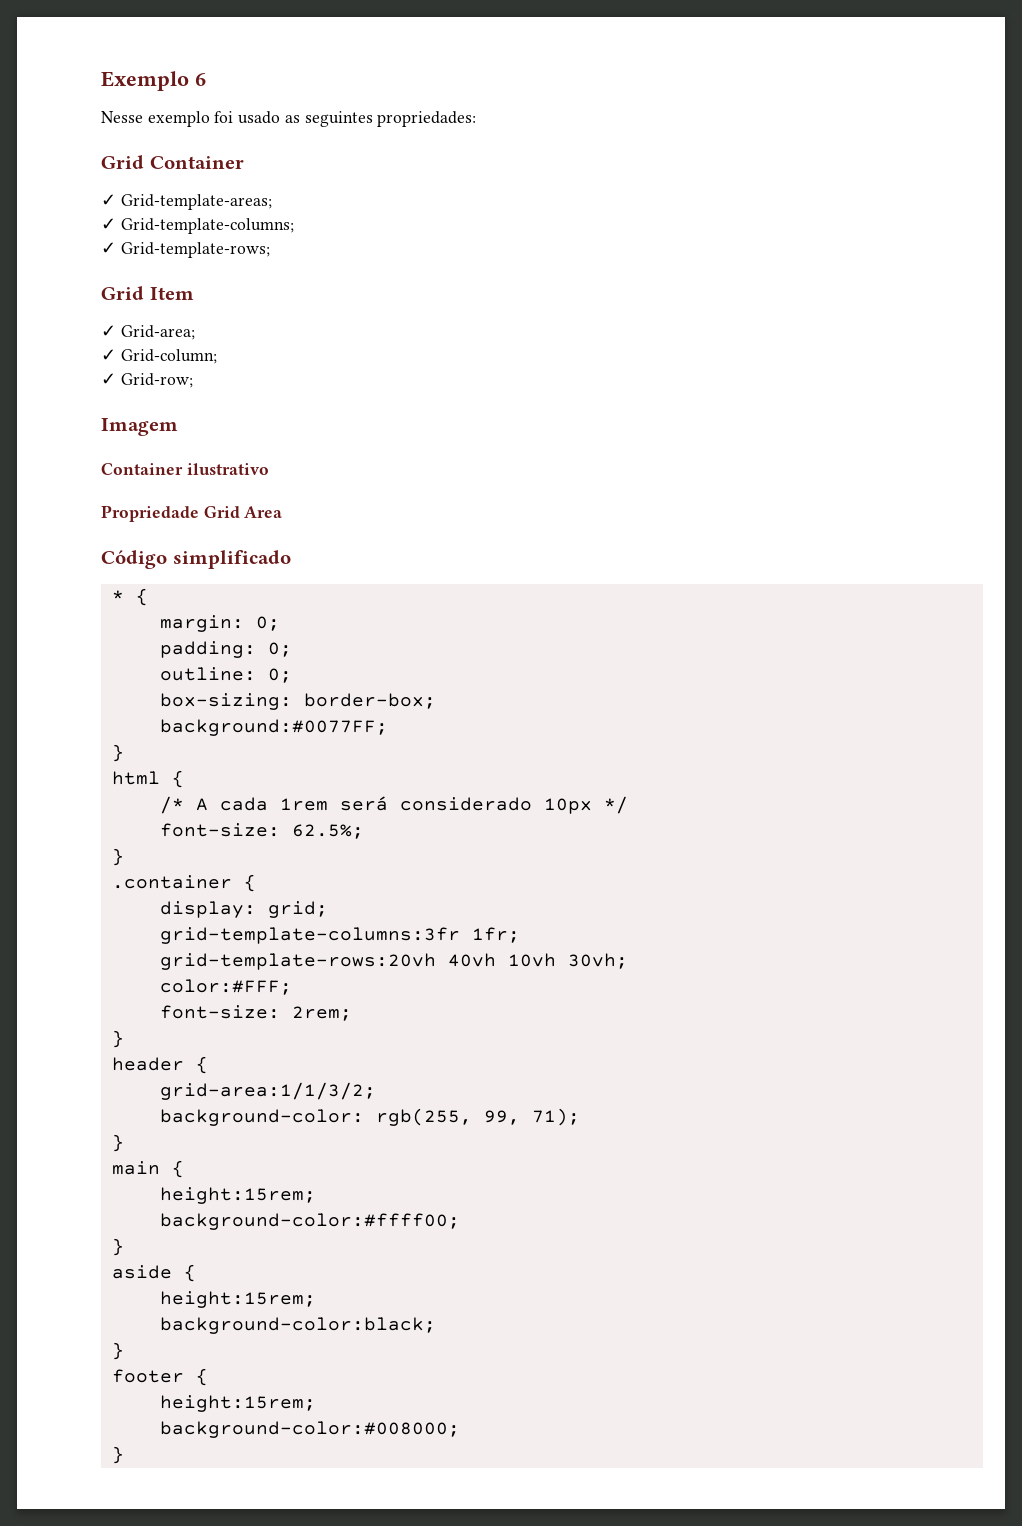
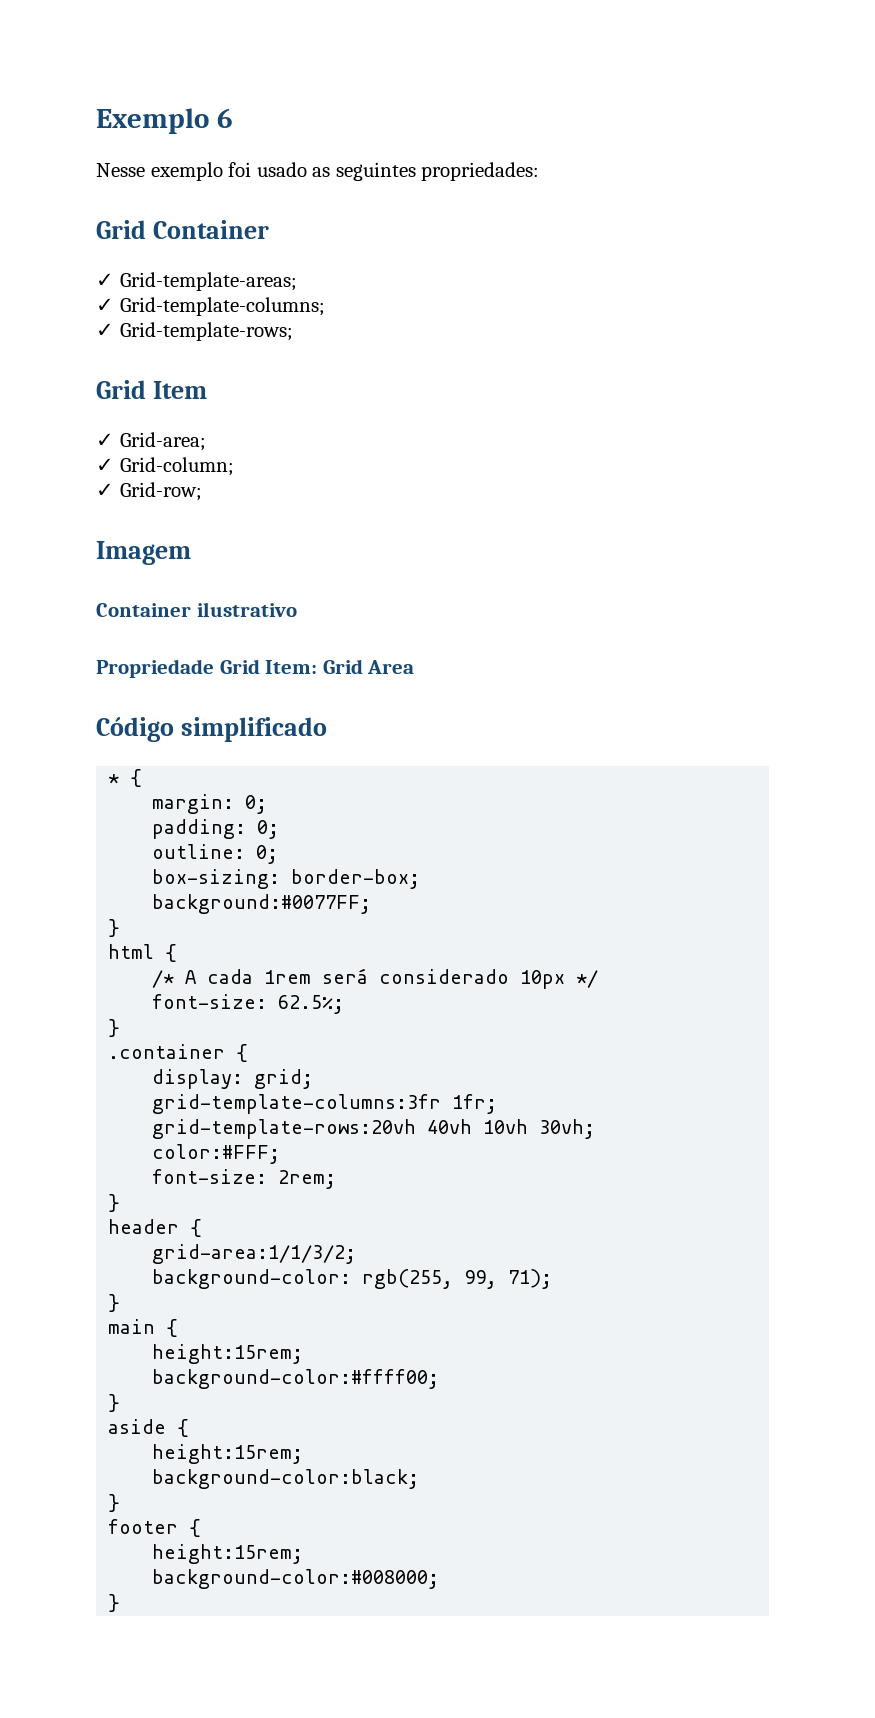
(240, 512) none -> [265,659,363,674] Item: Grid

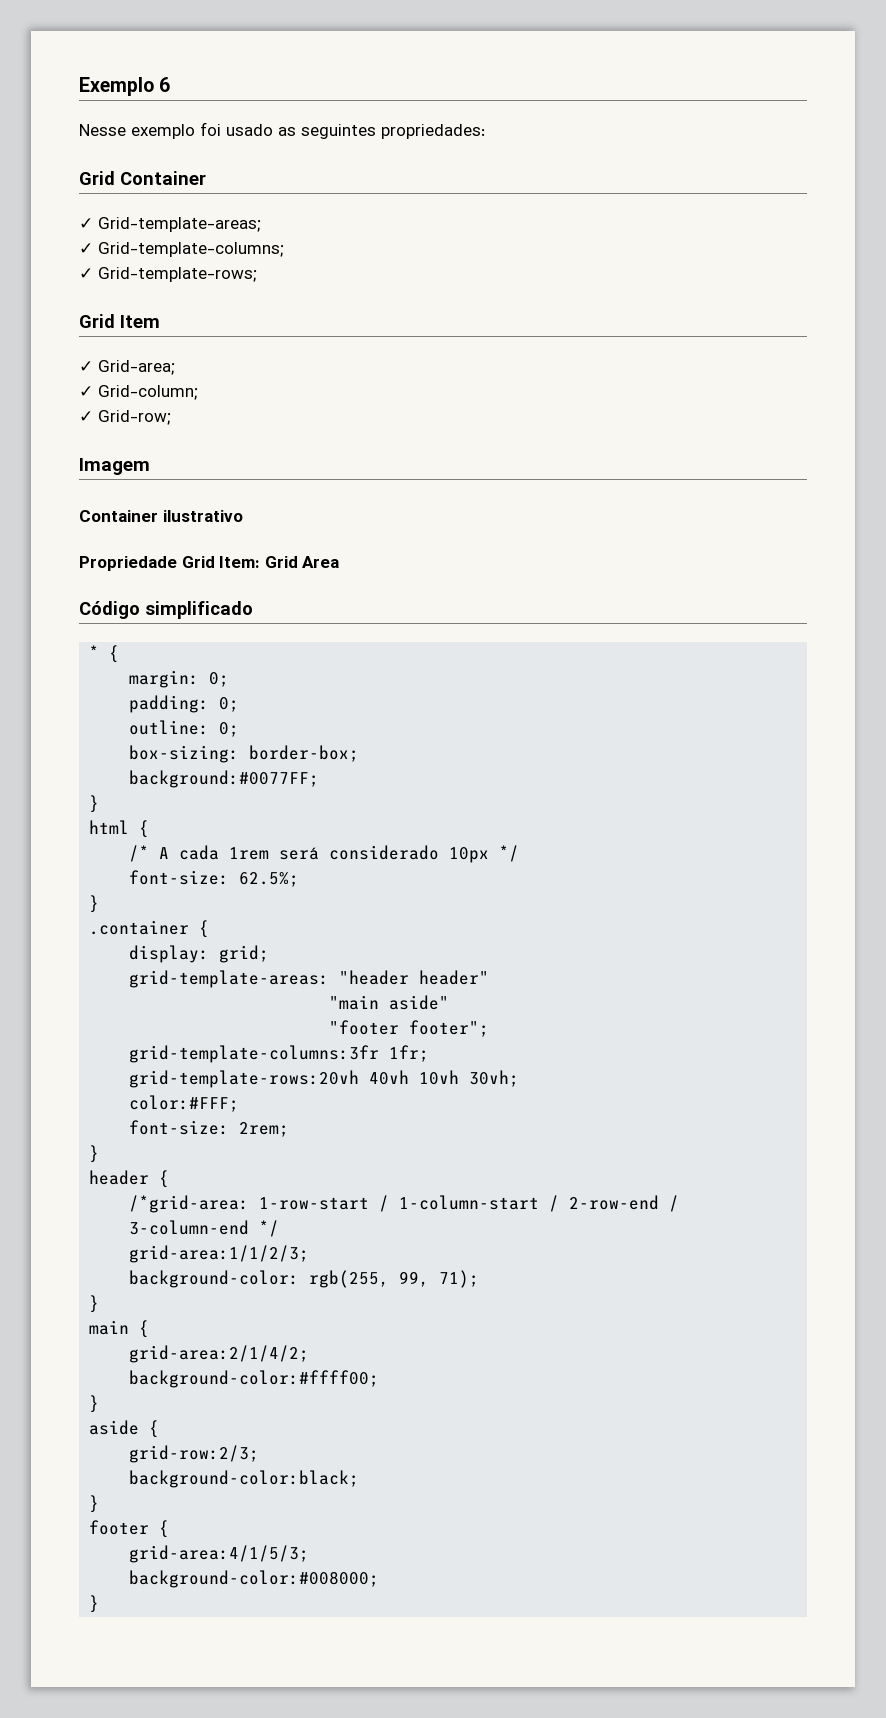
(314, 1079) none -> [129,970,490,988] [329,995,450,1010] [329,1020,490,1037] // grid-template-areas: "header header" // "main aside" // "footer footer";
[152,1244,357,1264] grid-area:1/1/3/2; -> [129,1195,680,1213] [129,1220,280,1237] [129,1245,310,1263] /*grid-area: 1-row-start / 1-column-start / 2-row-end / 3-column-end */ // grid-area:1/1/2/3;
[152,1344,304,1364] height:15rem; -> [129,1345,310,1363] grid-area:2/1/4/2;
[152,1444,304,1464] height:15rem; -> [129,1445,260,1463] grid-row:2/3;
[152,1544,304,1564] height:15rem; -> [129,1545,310,1563] grid-area:4/1/5/3;

